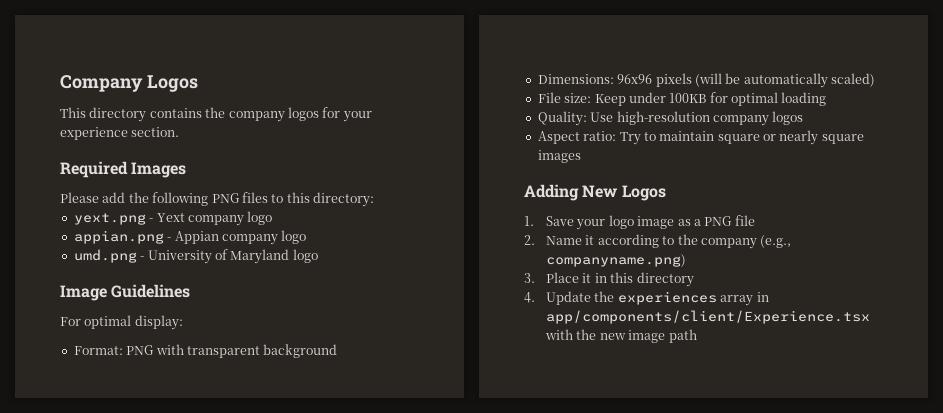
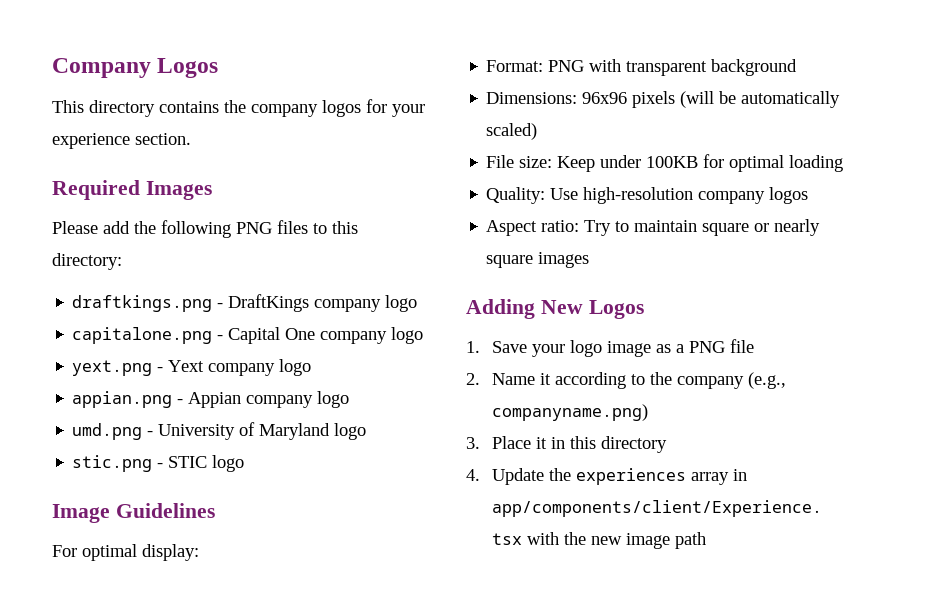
(374, 199) none -> [72,294,418,312] [72,327,424,344] // draftkings.png - DraftKings company logo // capitalone.png - Capital One company logo
(318, 256) none -> [72,455,245,472] // stic.png - STIC logo

